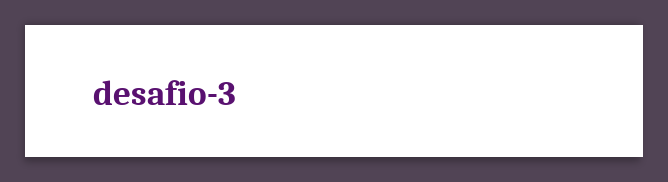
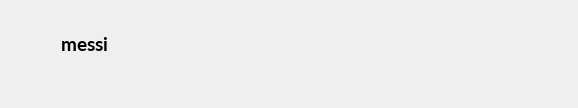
[93,80,236,105] desafio-3 -> [61,37,108,51] messi

